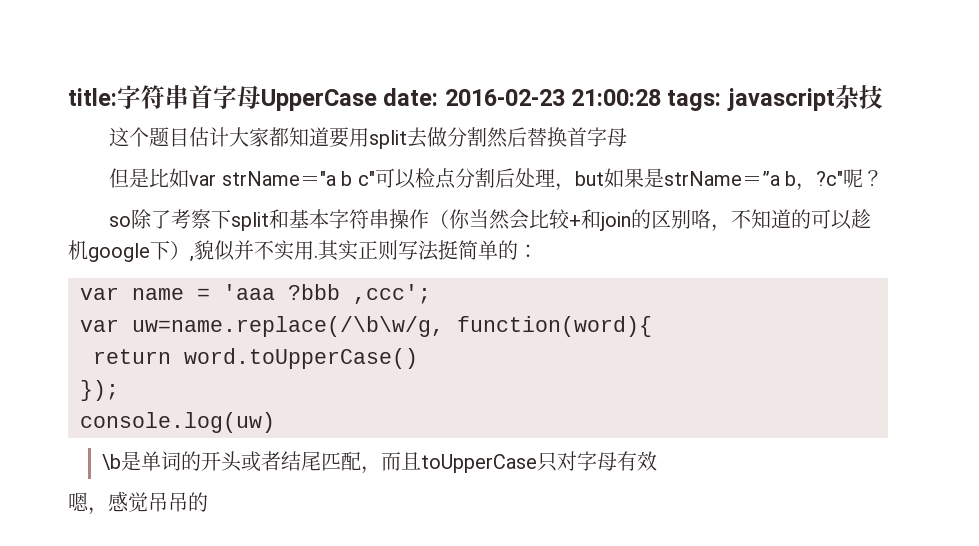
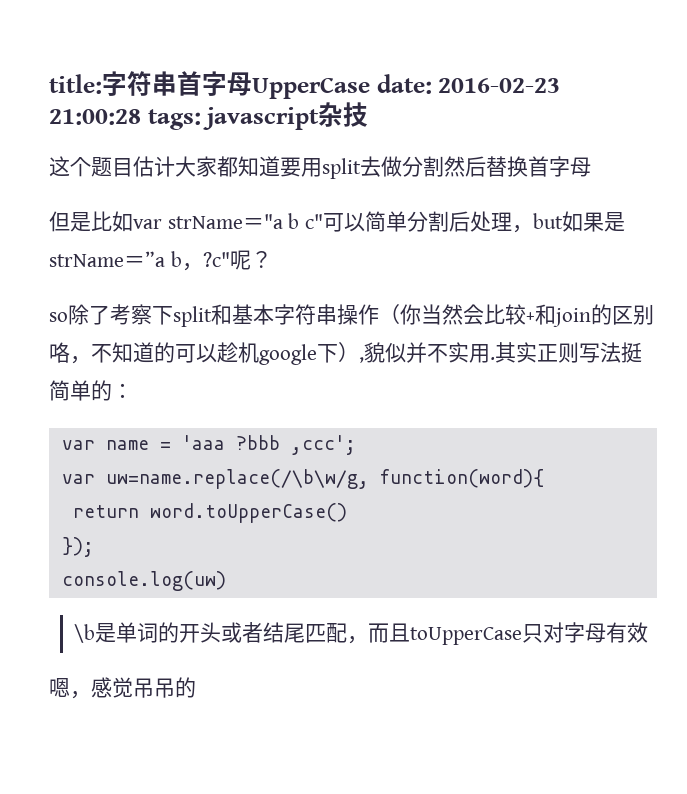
[414,168,456,189] 检点 -> [365,211,408,232] 简单

